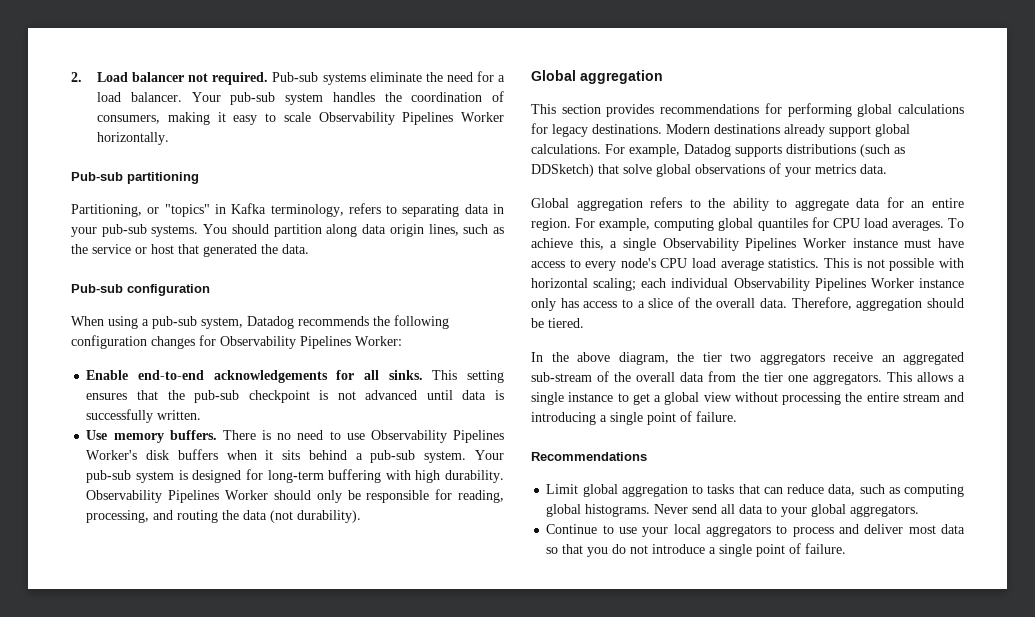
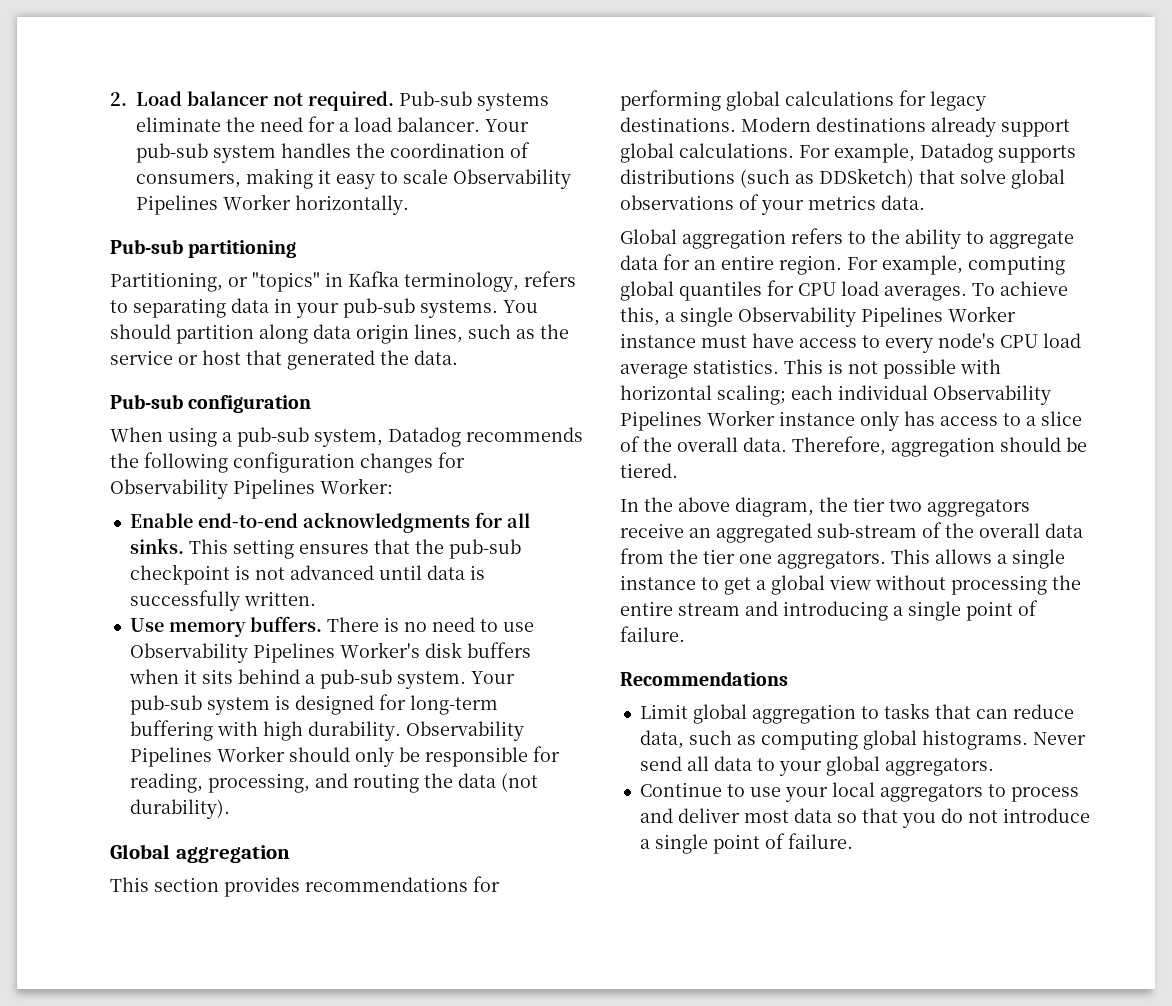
[213,370,328,383] acknowledgements -> [302,512,470,533] acknowledgments

